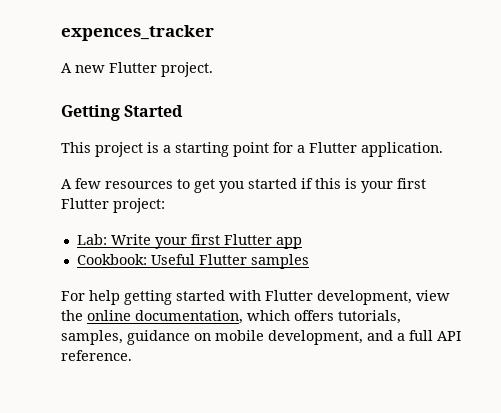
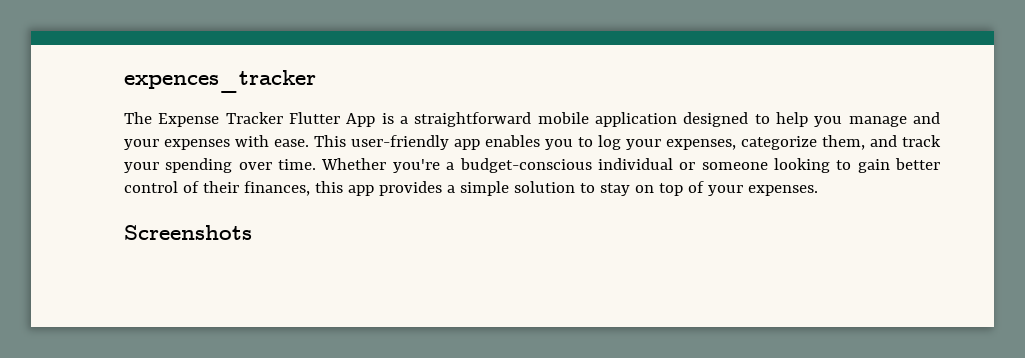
[61,62,213,77] [61,105,184,121] [61,142,443,157] [61,178,426,193] [61,198,165,213] [76,234,302,249] [76,254,309,269] [61,290,450,305] [61,310,401,324] [61,330,461,345] [61,350,132,361] A new Flutter project. // Getting Started // This project is a starting point for a Flutter application. // A few resources to get you started if this is your first Flutter project: // Lab: Write your first Flutter app // Cookbook: Useful Flutter samples // For help getting started with Flutter development, view the online documentation, which offers tutorials, samples, guidance on mobile development, and a full API reference. -> [124,112,941,127] [124,135,941,150] [124,158,941,173] [124,181,818,196] [124,225,252,240] The Expense Tracker Flutter App is a straightforward mobile application designed to help you manage and your expenses with ease. This user-friendly app enables you to log your expenses, categorize them, and track your spending over time. Whether you're a budget-conscious individual or someone looking to gain better control of their finances, this app provides a simple solution to stay on top of your expenses. // Screenshots

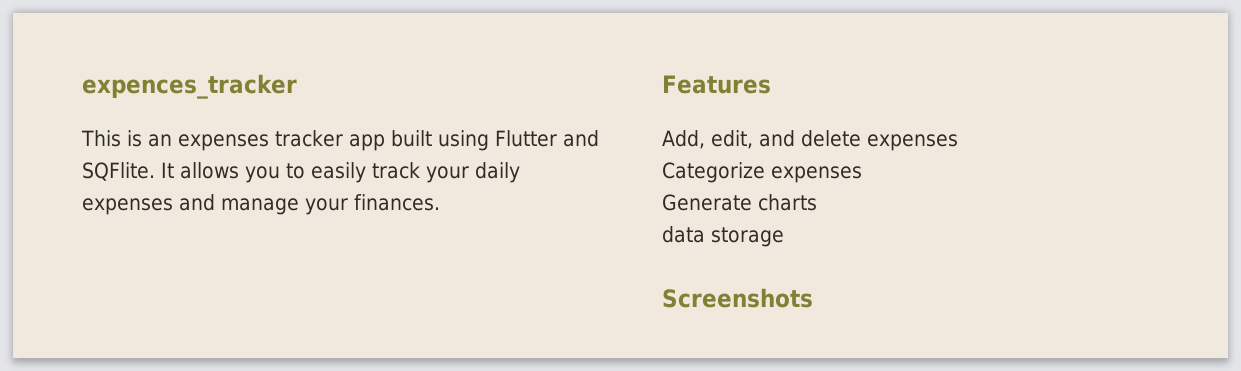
[124,112,941,127] [124,135,941,150] [124,158,941,173] [124,181,818,196] The Expense Tracker Flutter App is a straightforward mobile application designed to help you manage and your expenses with ease. This user-friendly app enables you to log your expenses, categorize them, and track your spending over time. Whether you're a budget-conscious individual or someone looking to gain better control of their finances, this app provides a simple solution to stay on top of your expenses. -> [81,130,599,151] [82,162,520,183] [82,194,440,215] [662,75,771,94] [662,130,958,151] [662,162,862,183] [662,194,817,211] [662,226,784,247] This is an expenses tracker app built using Flutter and SQFlite. It allows you to easily track your daily expenses and manage your finances. // Features // Add, edit, and delete expenses // Categorize expenses // Generate charts // data storage

